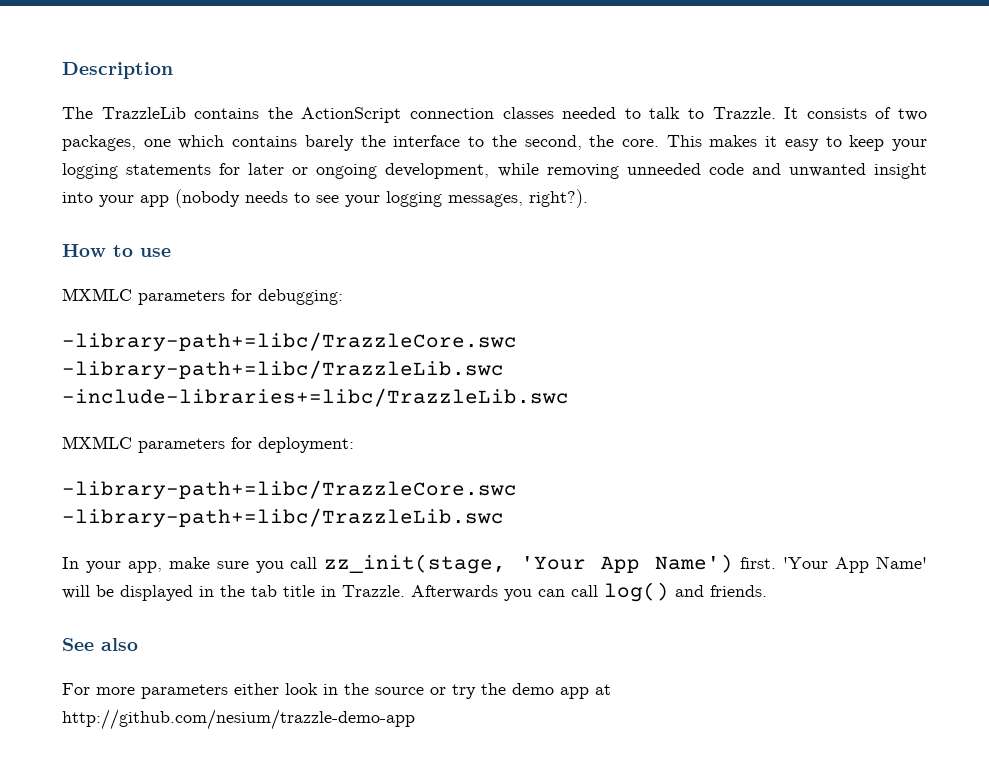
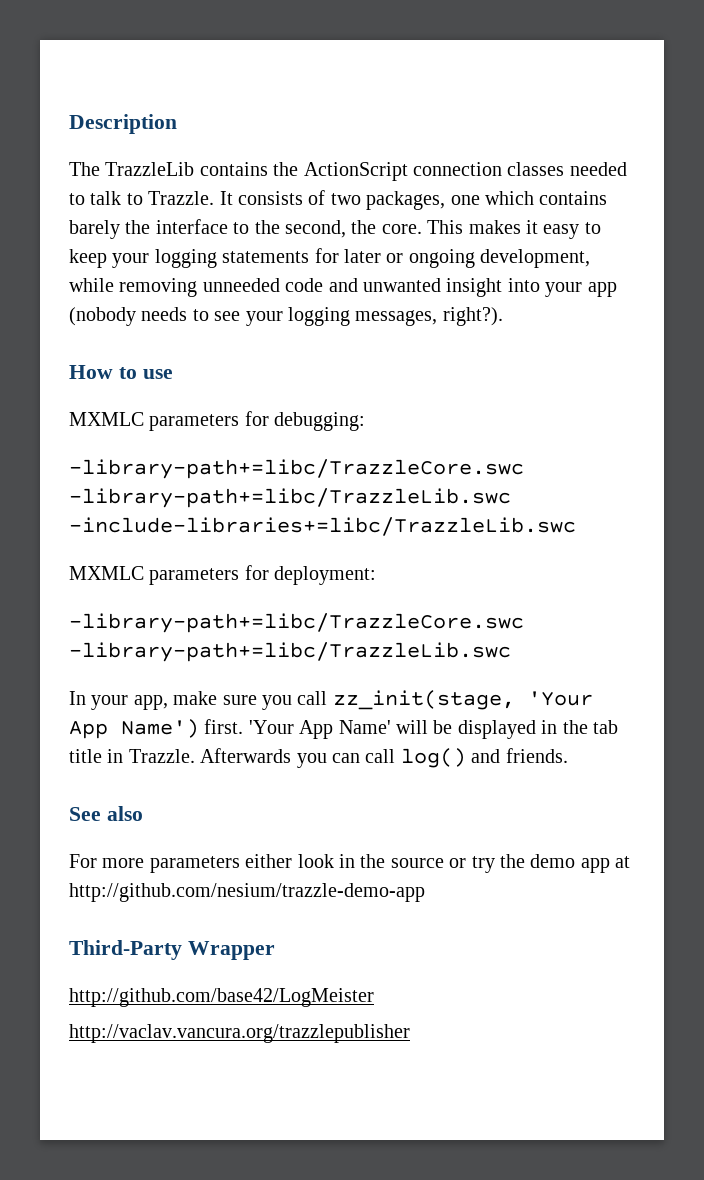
(415, 719) none -> [69,940,275,960] [69,988,374,1007] [69,1024,410,1043] // Third-Party Wrapper // http://github.com/base42/LogMeister // http://vaclav.vancura.org/trazzlepublisher

